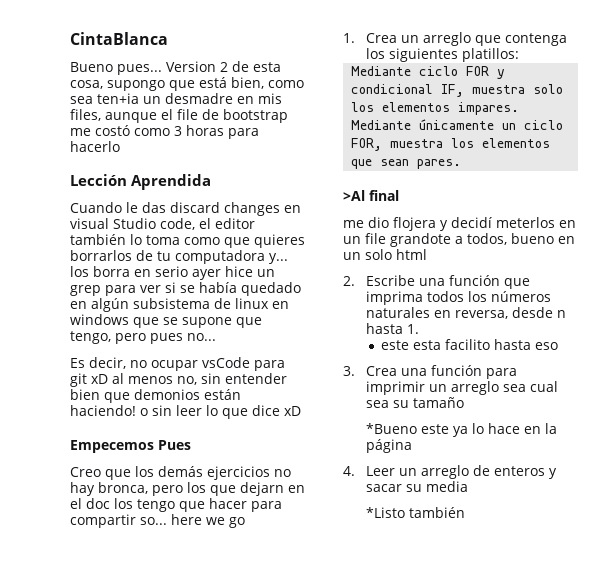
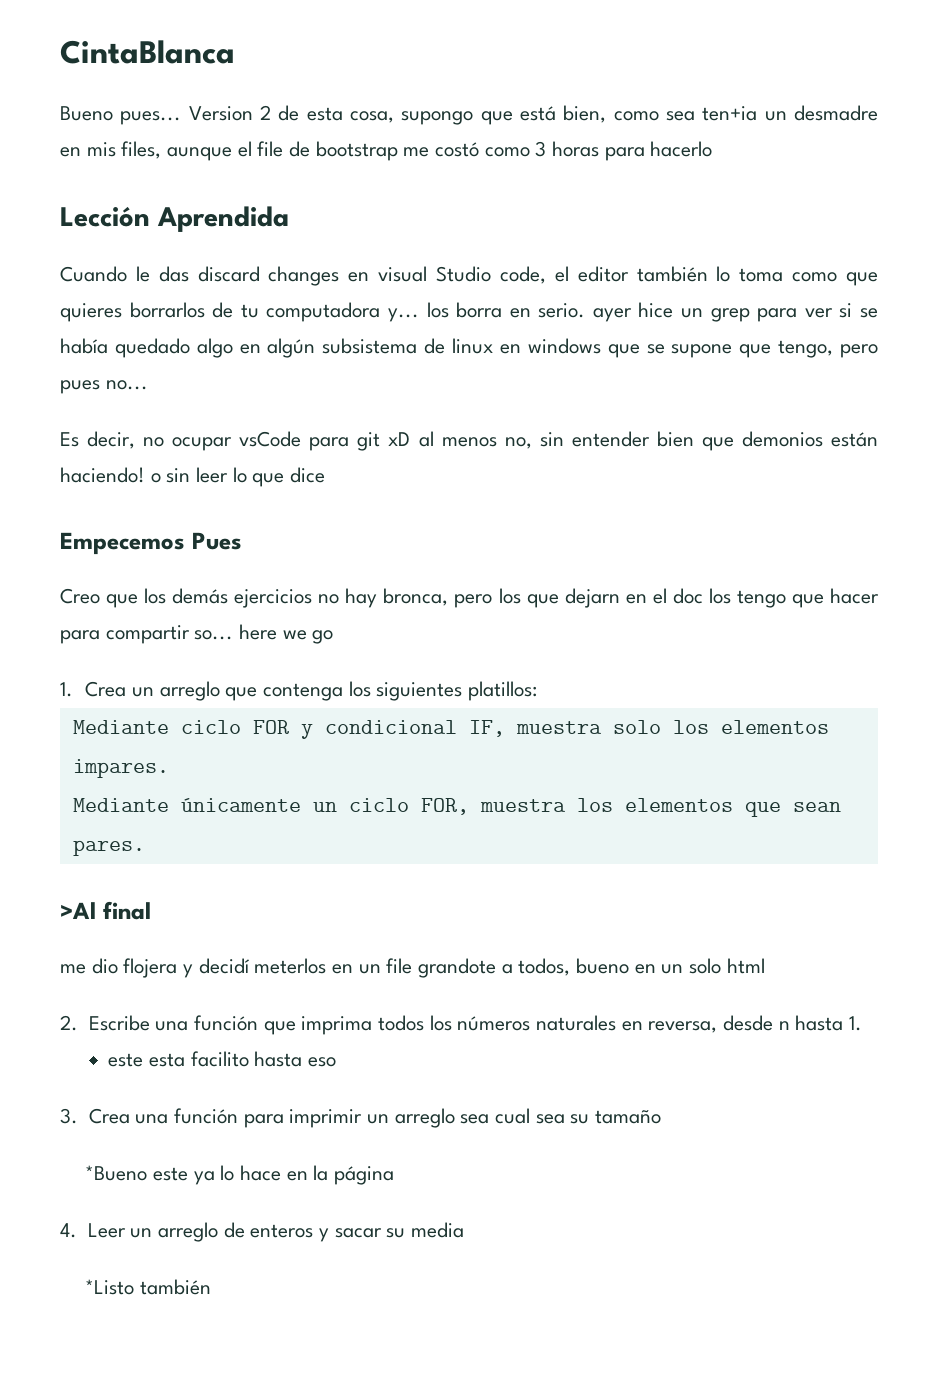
[155,266,188,277] serio -> [538,303,586,318] serio.
(301, 289) none -> [196,338,233,358] algo
[284,406,301,416] xD -> (326, 475) none

